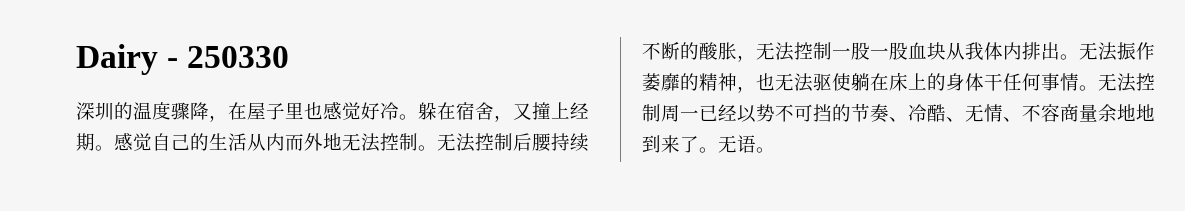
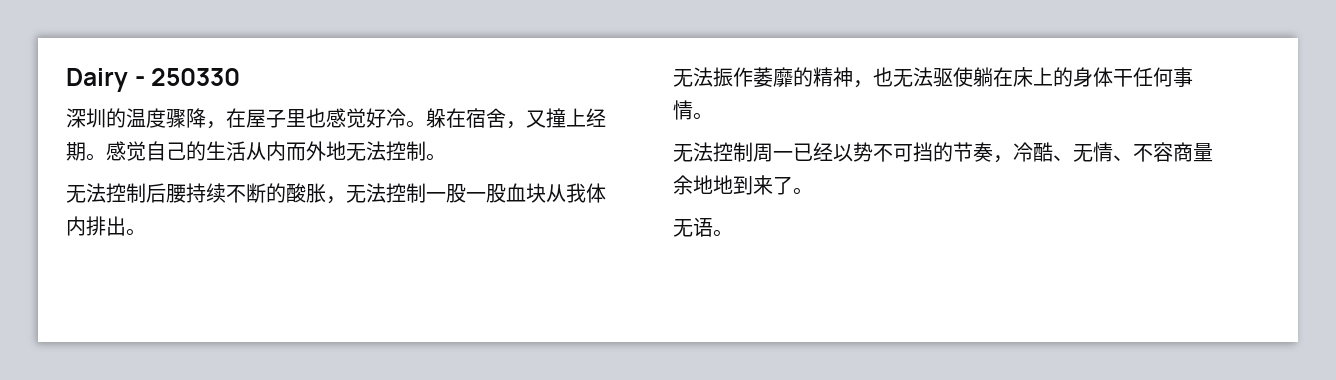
(437, 148) none -> (446, 157) //
(1079, 57) none -> (146, 232) //
(1098, 88) none -> (713, 116) //
[889,117,908,122] 、 -> [993,155,1013,163] ，
(718, 150) none -> (813, 191) //

